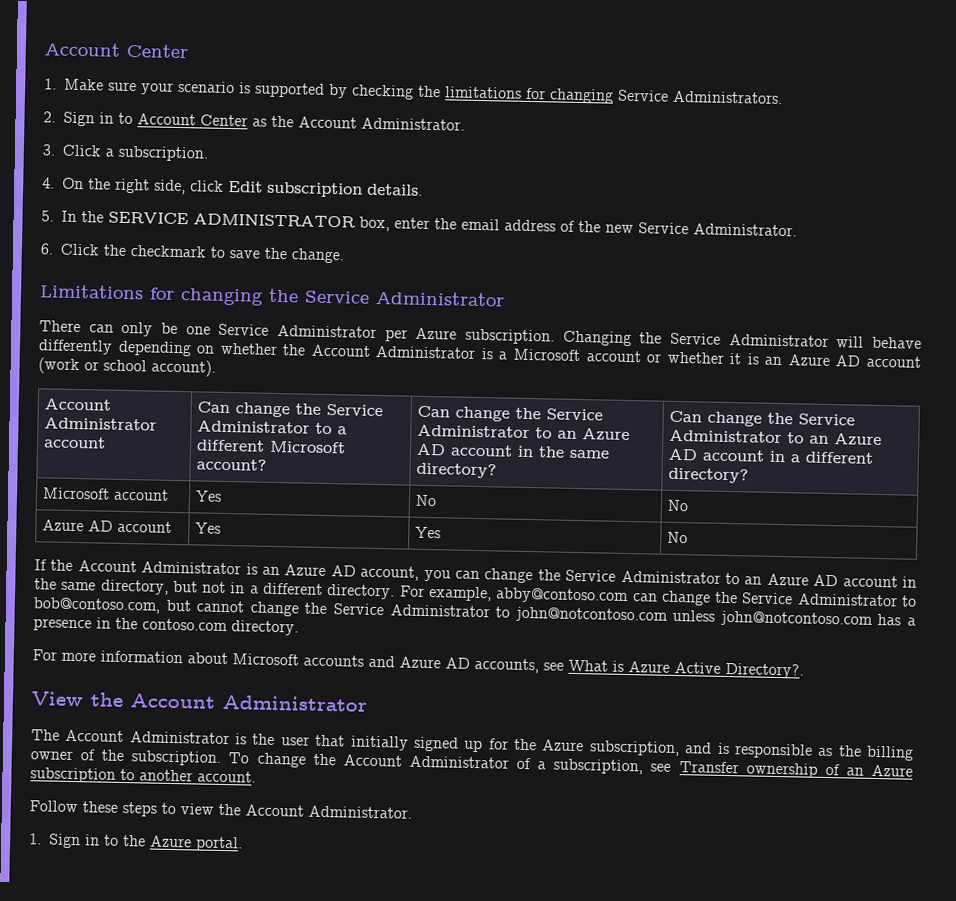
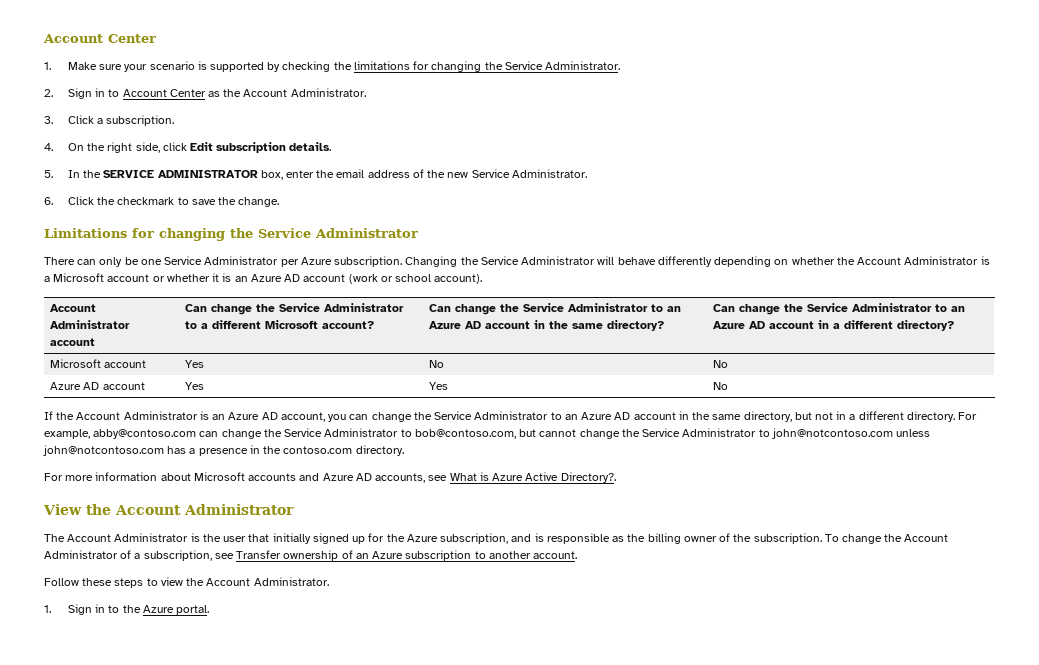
[617,89,783,104] Service Administrators. -> [484,61,621,70] the Service Administrator.

